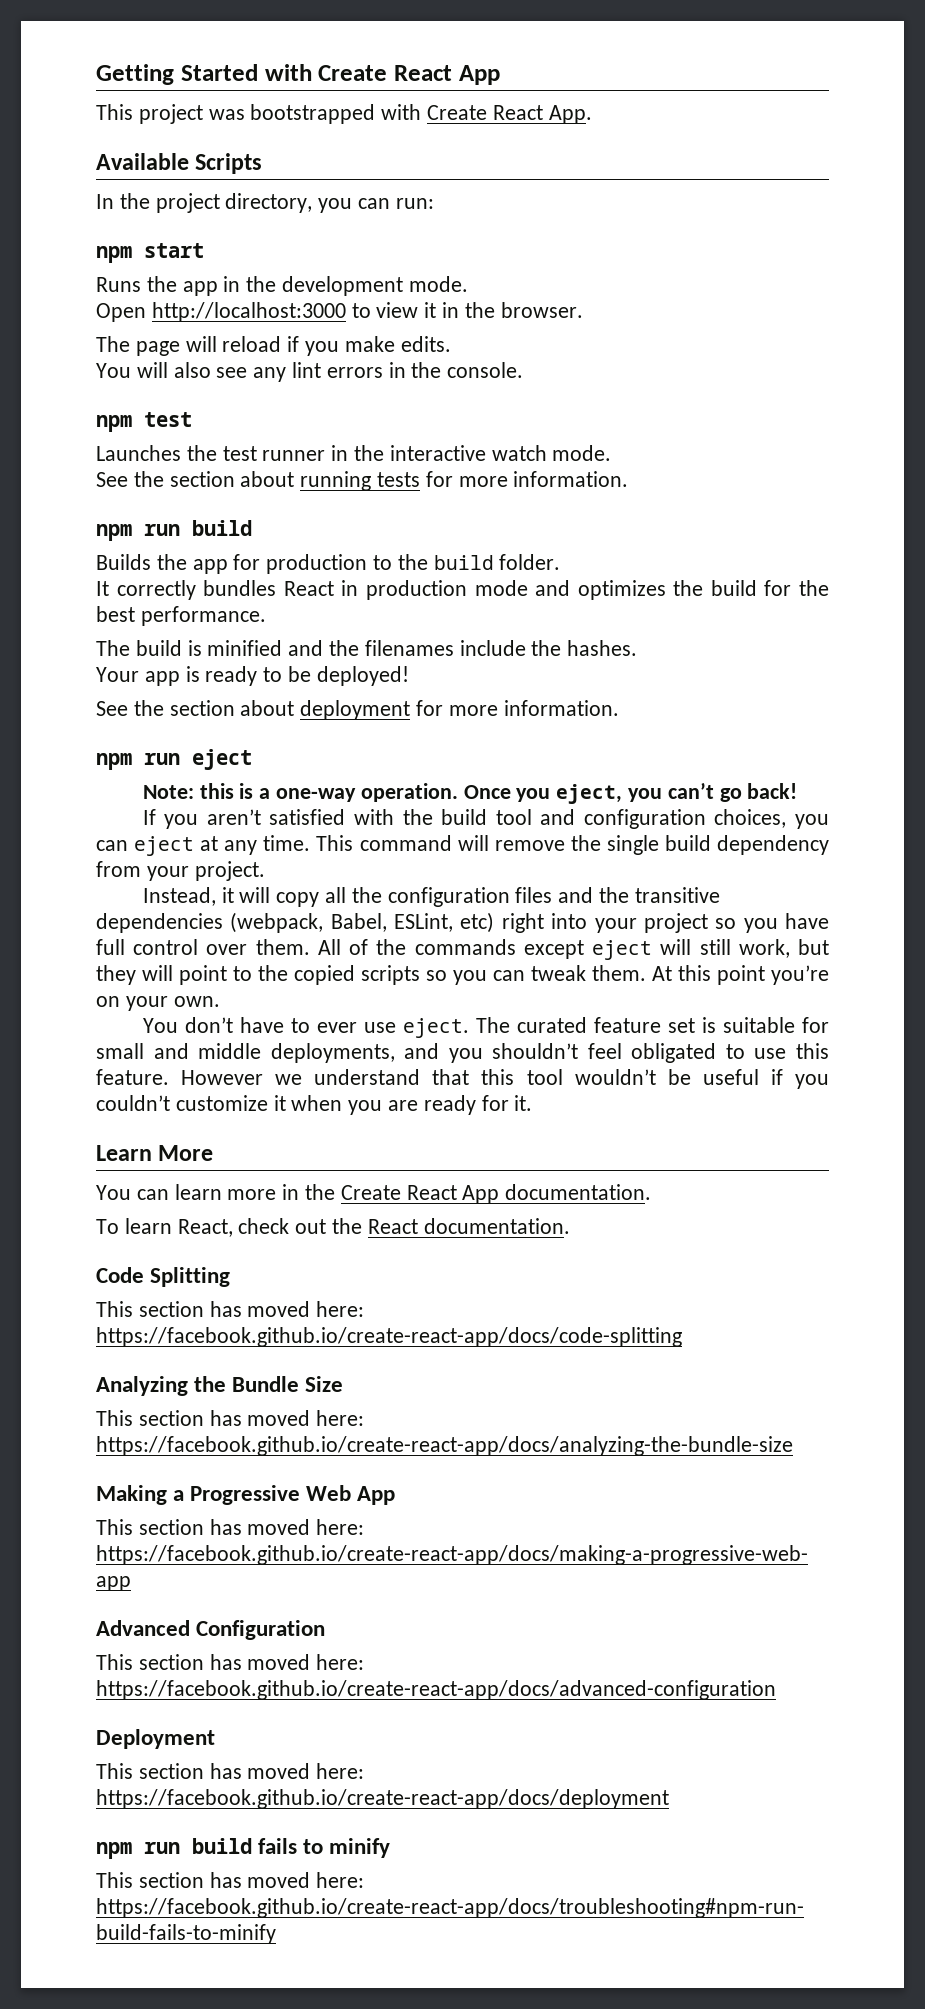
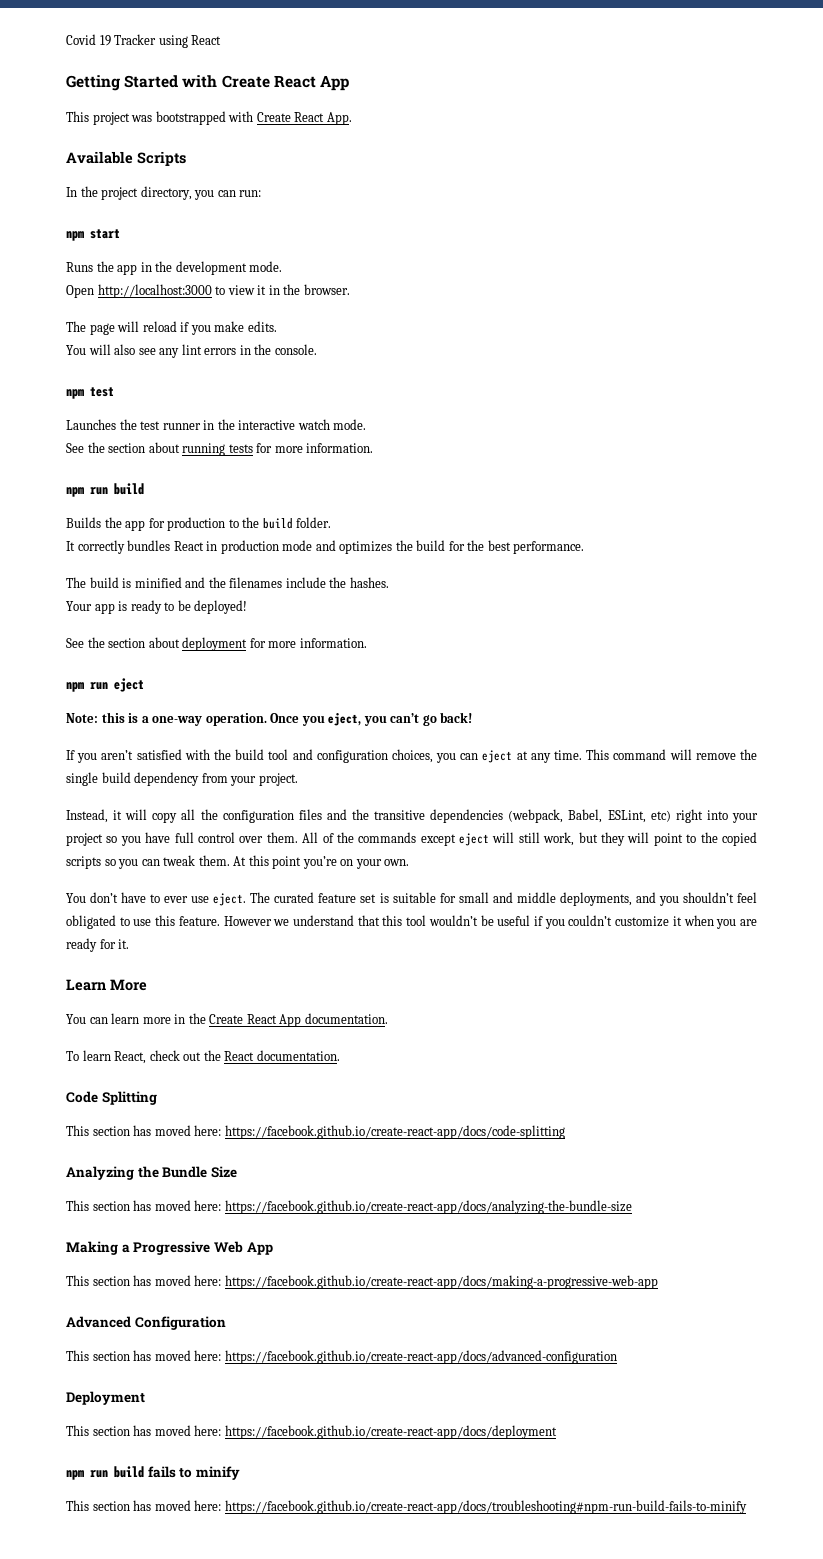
(96, 74) none -> [66,34,222,48] Covid 19 Tracker using React //

